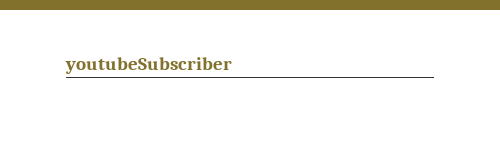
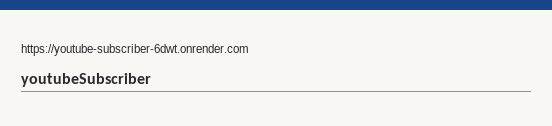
(65, 65) none -> [21,44,249,56] https://youtube-subscriber-6dwt.onrender.com //

